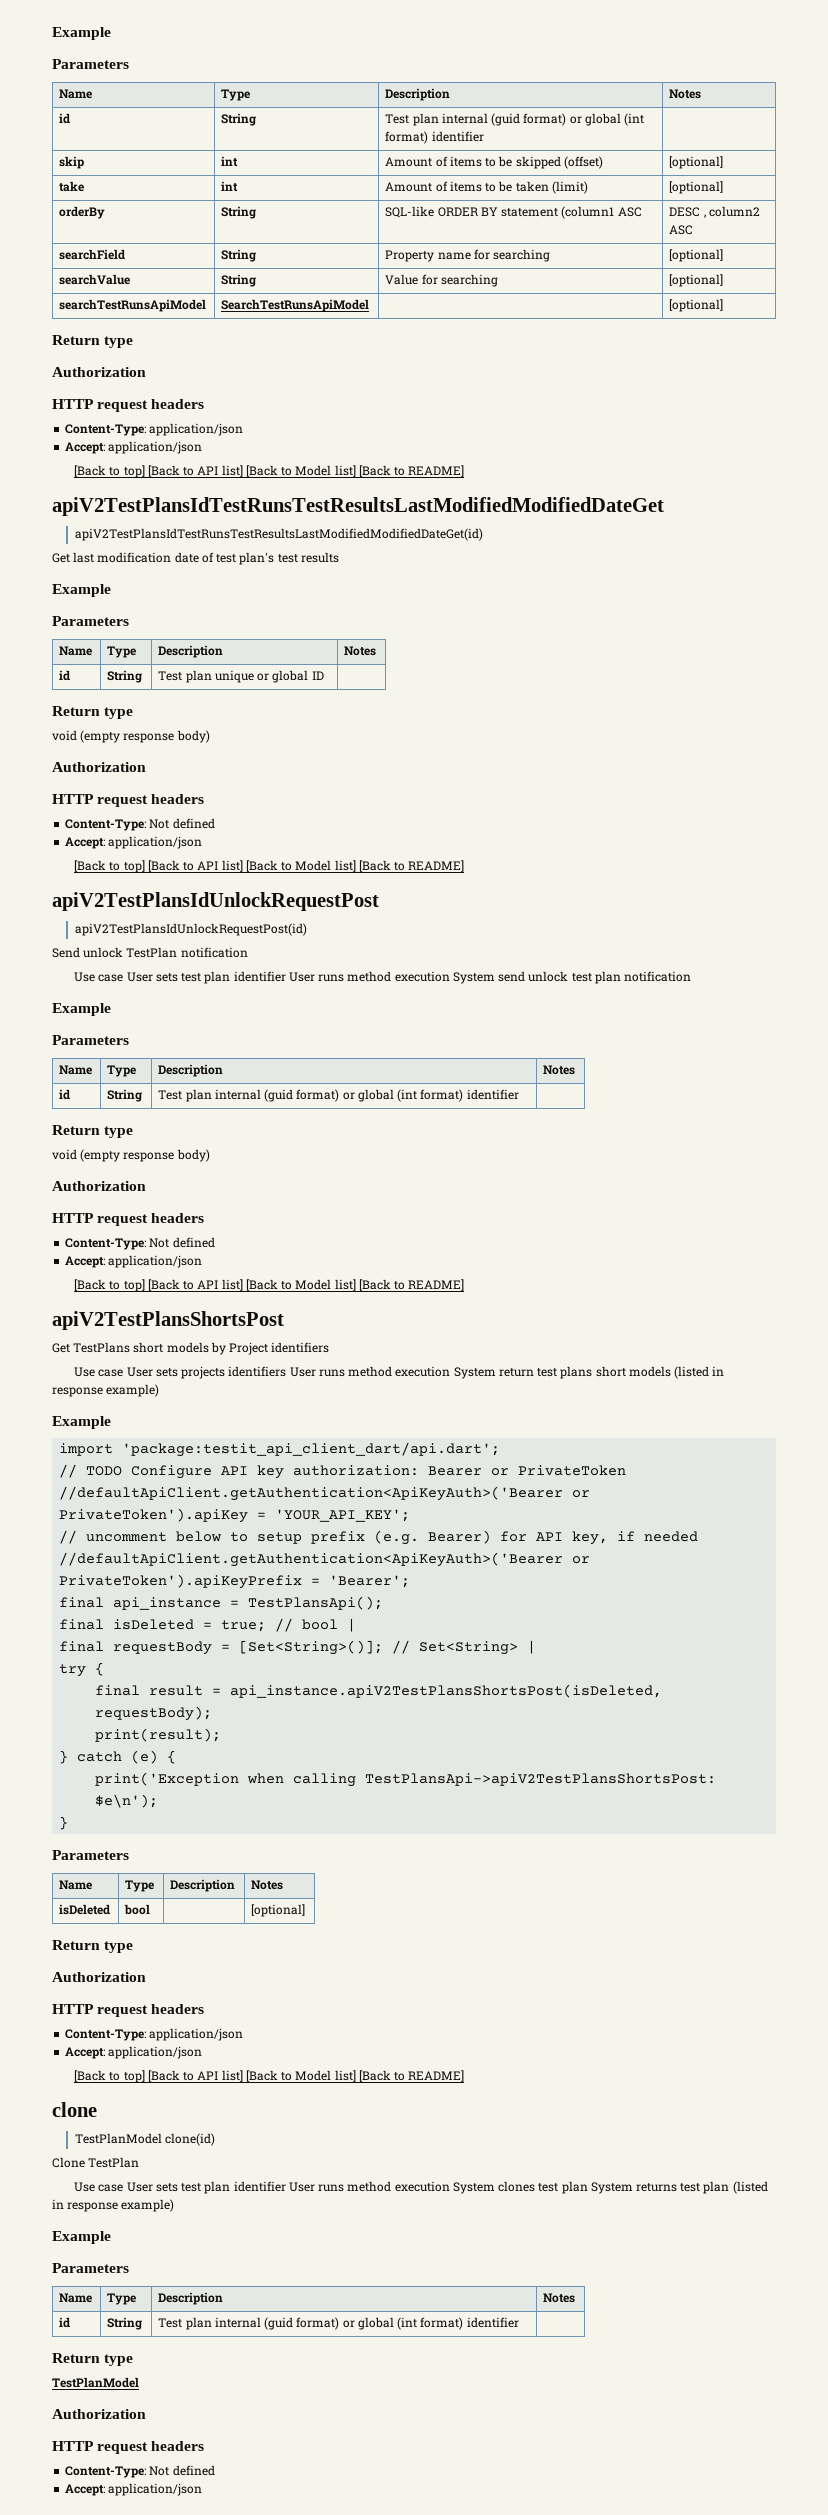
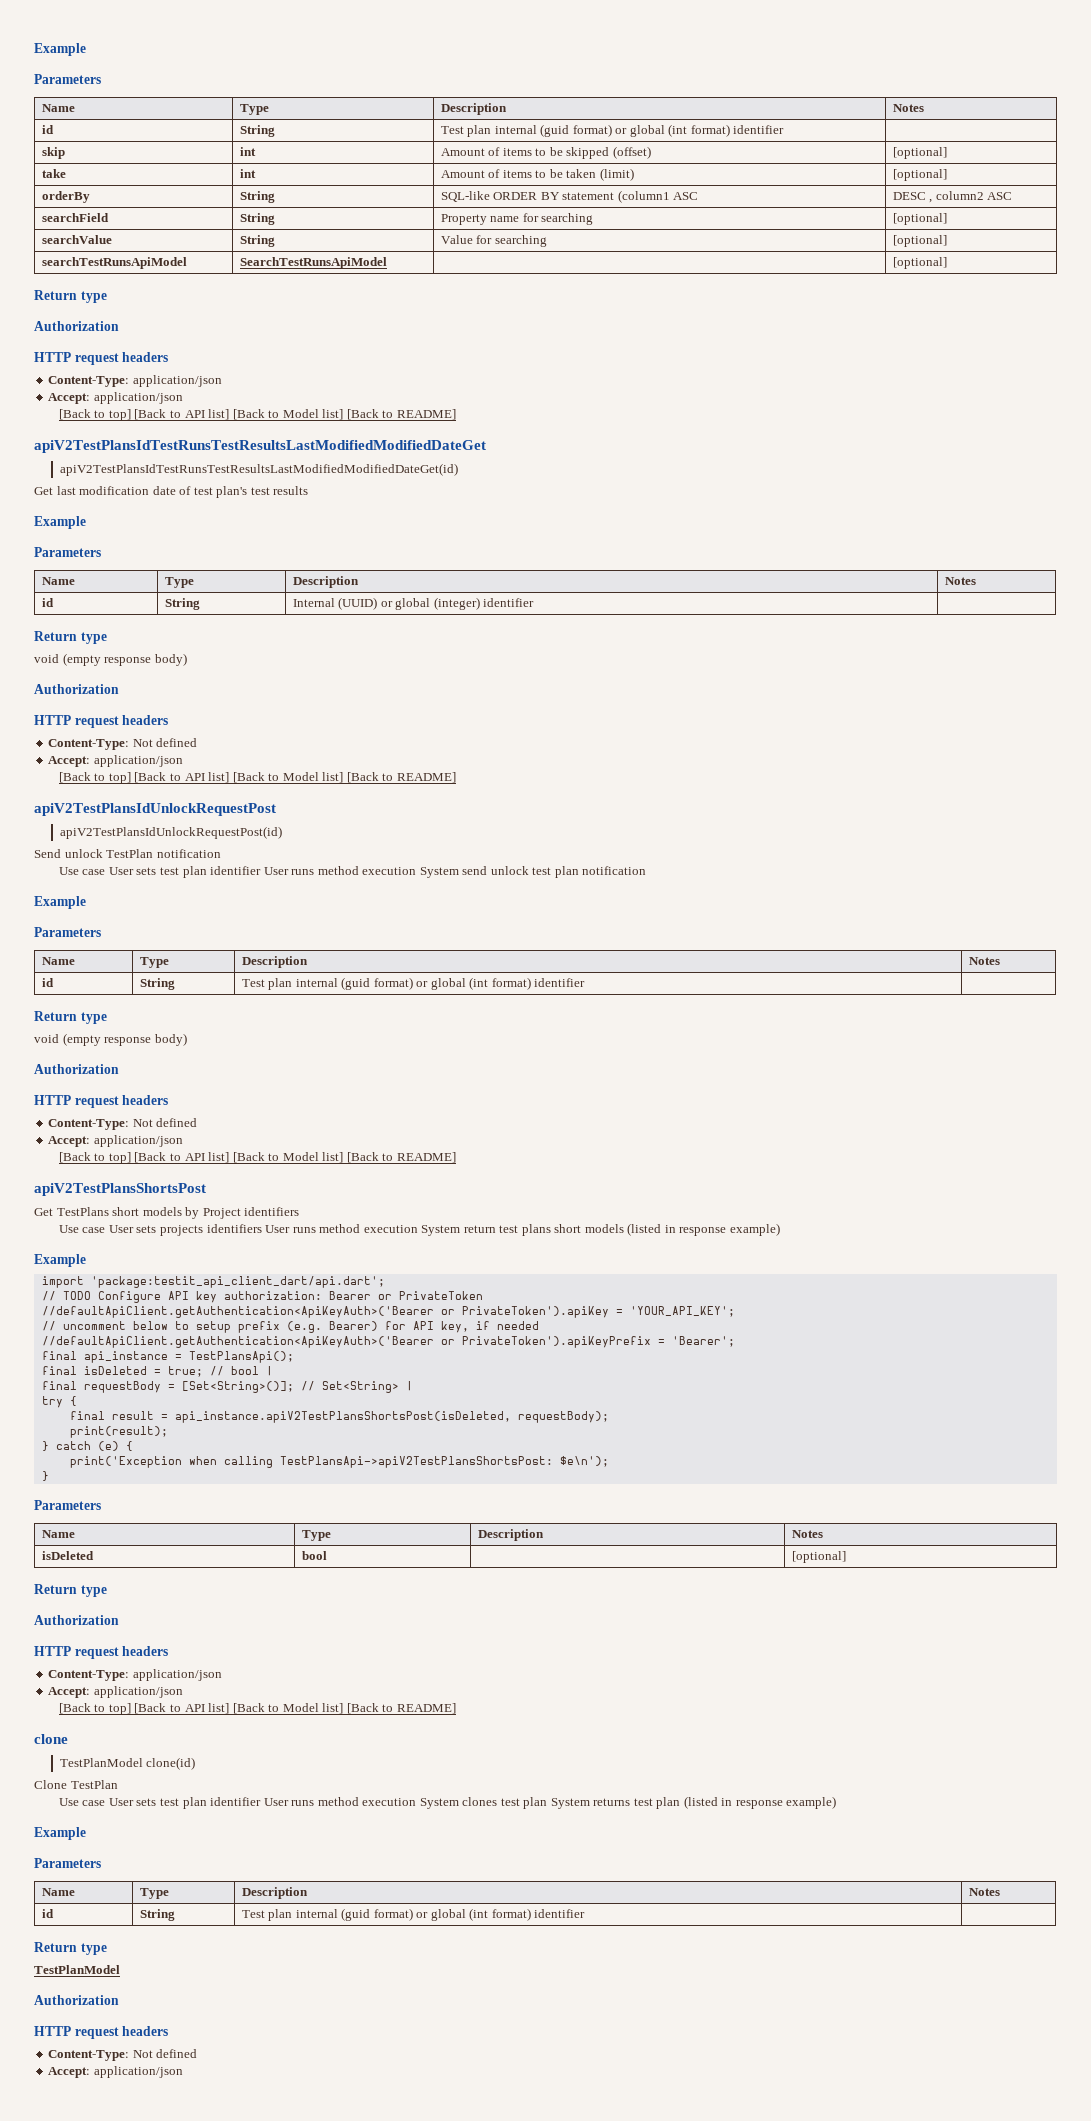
[158,670,324,683] Test plan unique or global ID -> [292,597,535,610] Internal (UUID) or global (integer) identifier

